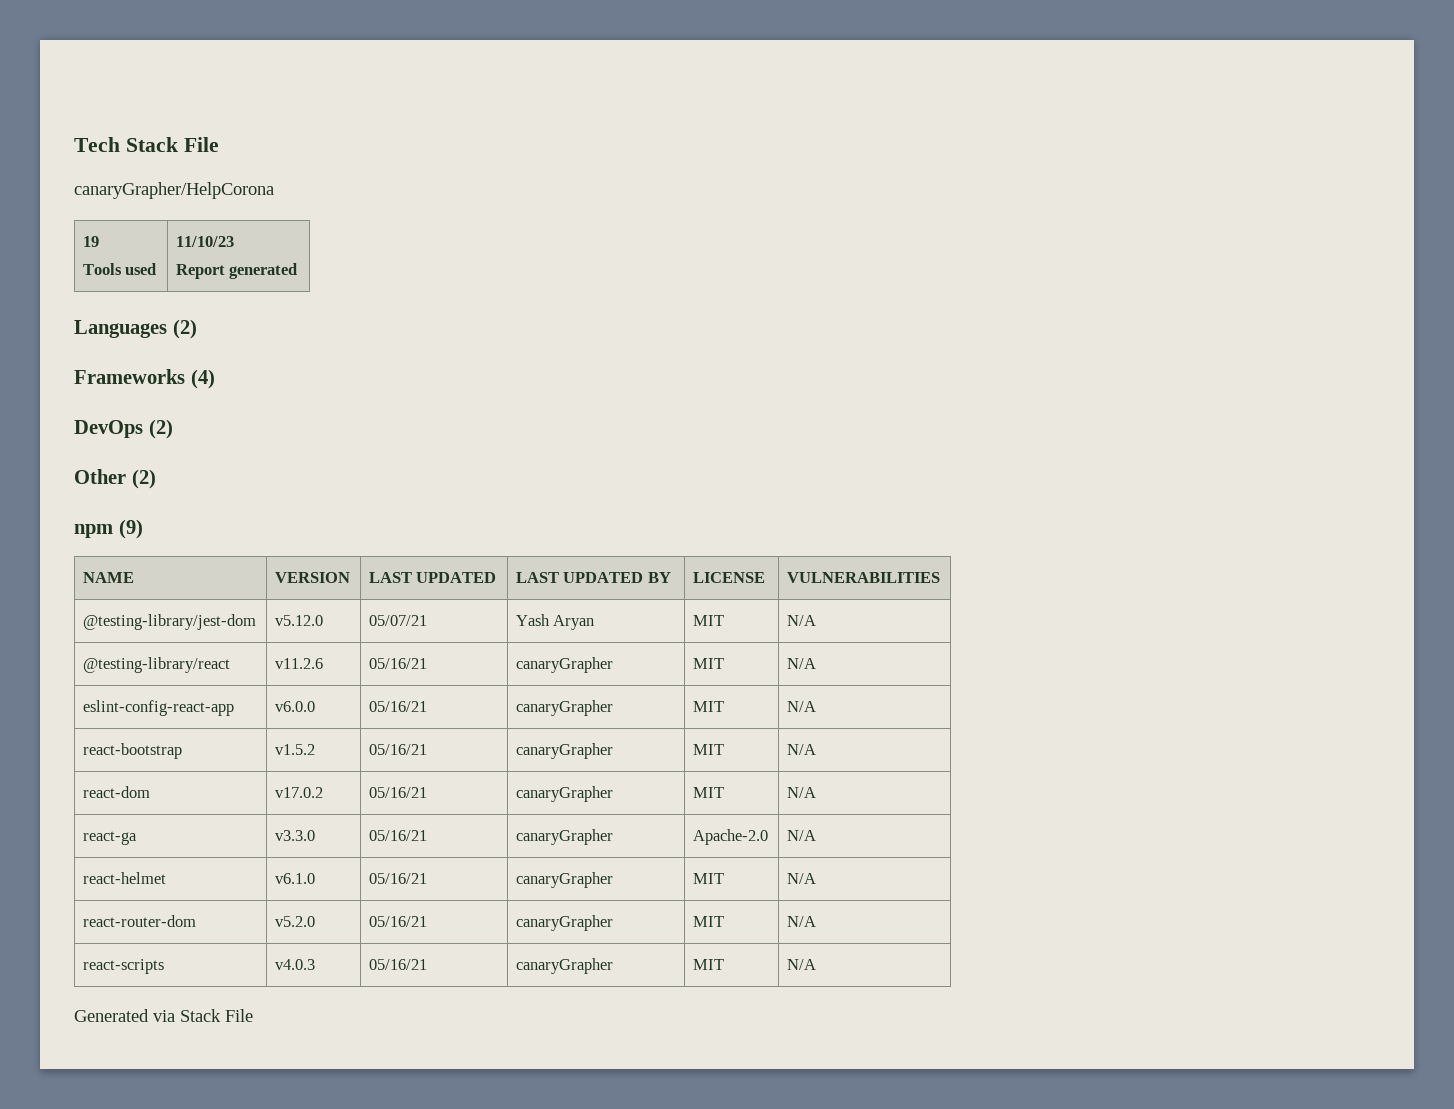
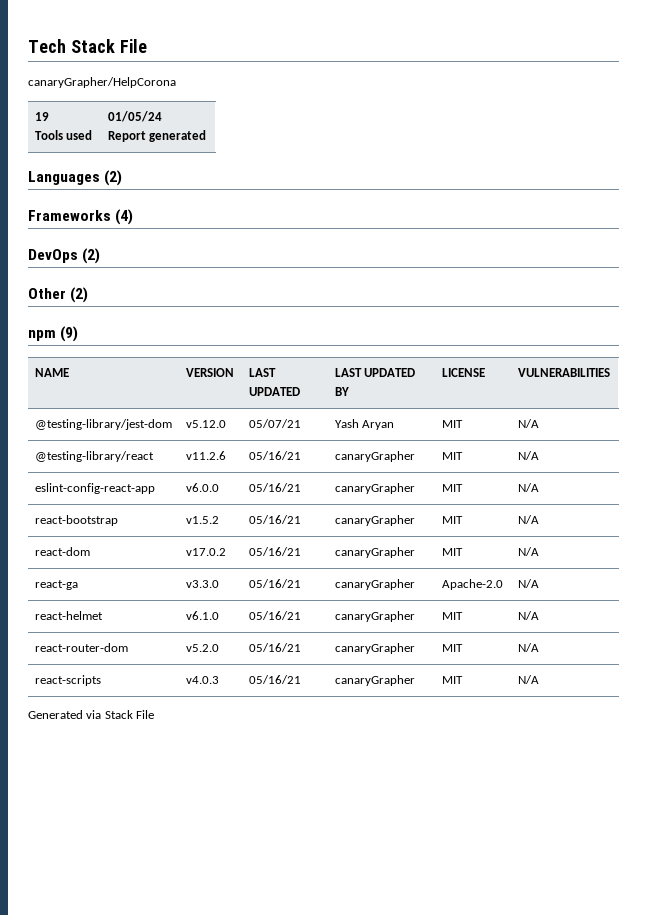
[176,236,235,247] 11/10/23 -> [107,111,162,122] 01/05/24

